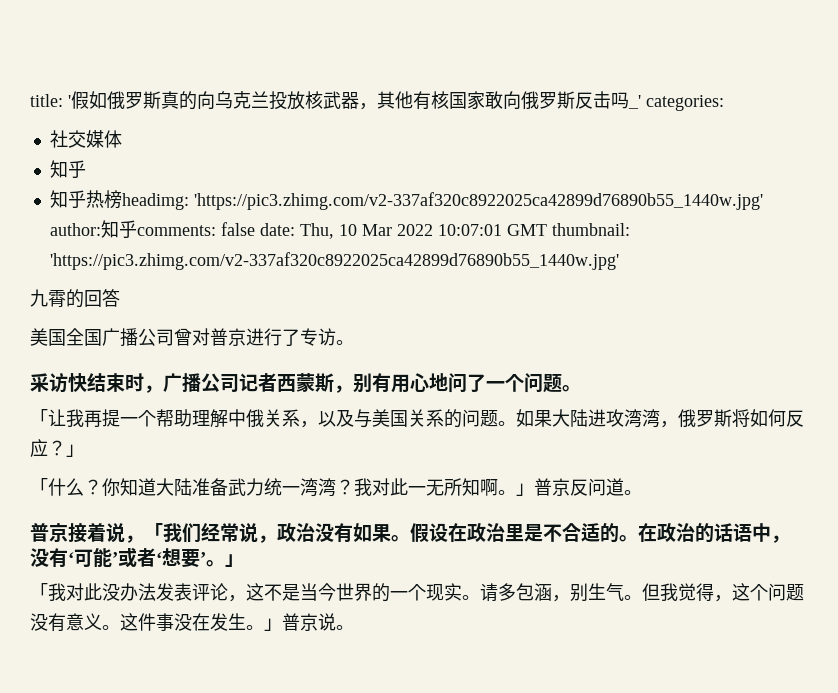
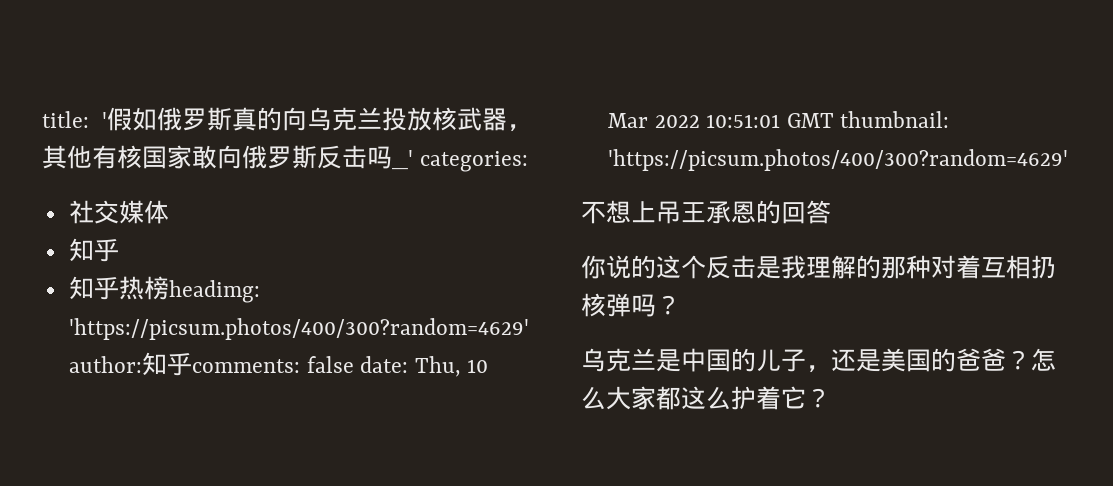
[193,192,763,210] 'https://pic3.zhimg.com/v2-337af320c8922025ca42899d76890b55_1440w.jpg' -> [68,318,529,340] 'https://picsum.photos/400/300?random=4629'
[437,224,502,236] 10:07:01 -> [706,114,781,128] 10:51:01
[49,252,619,270] [30,289,120,308] [30,328,354,347] [30,373,581,393] [30,409,804,428] [30,439,84,457] [30,478,642,497] [30,523,790,543] [30,547,244,568] [30,583,804,602] [30,613,354,632] 'https://pic3.zhimg.com/v2-337af320c8922025ca42899d76890b55_1440w.jpg' // 九霄的回答 // 美国全国广播公司曾对普京进行了专访。 // 采访快结束时，广播公司记者西蒙斯，别有用心地问了一个问题。 // 「让我再提一个帮助理解中俄关系，以及与美国关系的问题。如果大陆进攻湾湾，俄罗斯将如何反应？」 // 「什么？你知道大陆准备武力统一湾湾？我对此一无所知啊。」普京反问道。 // 普京接着说，「我们经常说，政治没有如果。假设在政治里是不合适的。在政治的话语中，没有‘可能’或者‘想要’。」 // 「我对此没办法发表评论，这不是当今世界的一个现实。请多包涵，别生气。但我觉得，这个问题没有意义。这件事没在发生。」普京说。 -> [607,149,1068,171] [581,200,831,224] [581,255,1056,279] [581,293,681,317] [581,348,1056,373] [581,386,831,410] 'https://picsum.photos/400/300?random=4629' // 不想上吊王承恩的回答 // 你说的这个反击是我理解的那种对着互相扔核弹吗？ // 乌克兰是中国的儿子，还是美国的爸爸？怎么大家都这么护着它？

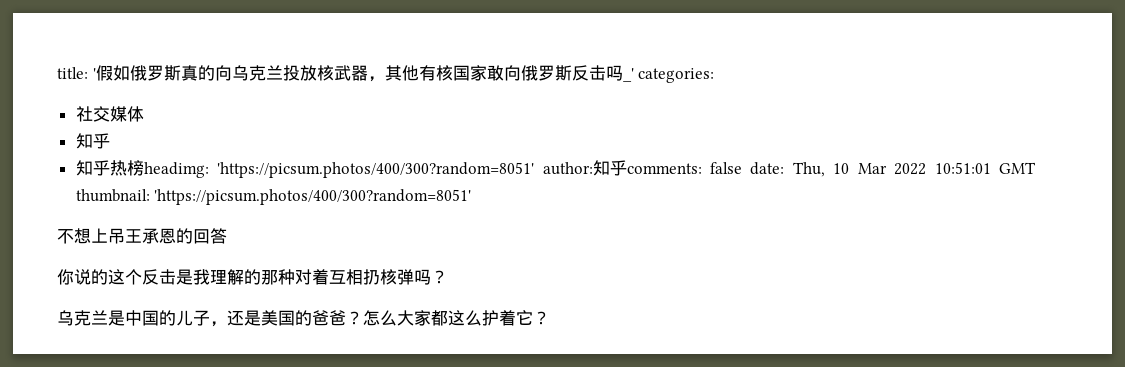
[68,318,529,340] 'https://picsum.photos/400/300?random=4629' -> [217,162,535,178] 'https://picsum.photos/400/300?random=8051'
[607,149,1068,171] 'https://picsum.photos/400/300?random=4629' -> [154,189,472,205] 'https://picsum.photos/400/300?random=8051'

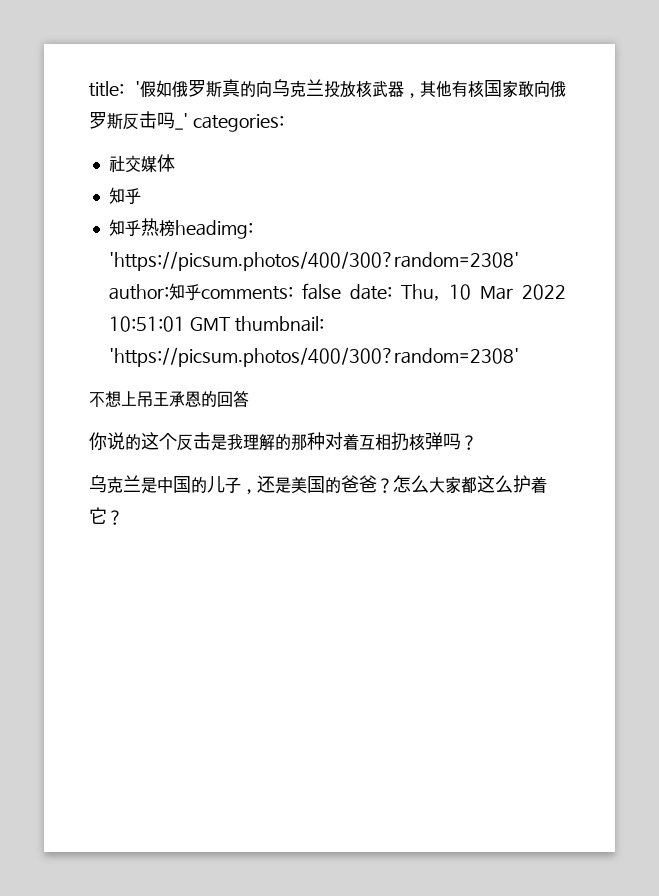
[217,162,535,178] 'https://picsum.photos/400/300?random=8051' -> [108,251,519,271] 'https://picsum.photos/400/300?random=2308'
[154,189,472,205] 'https://picsum.photos/400/300?random=8051' -> [108,347,519,367] 'https://picsum.photos/400/300?random=2308'

